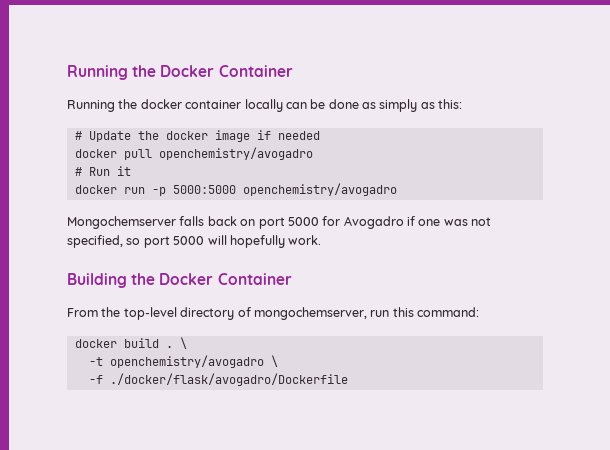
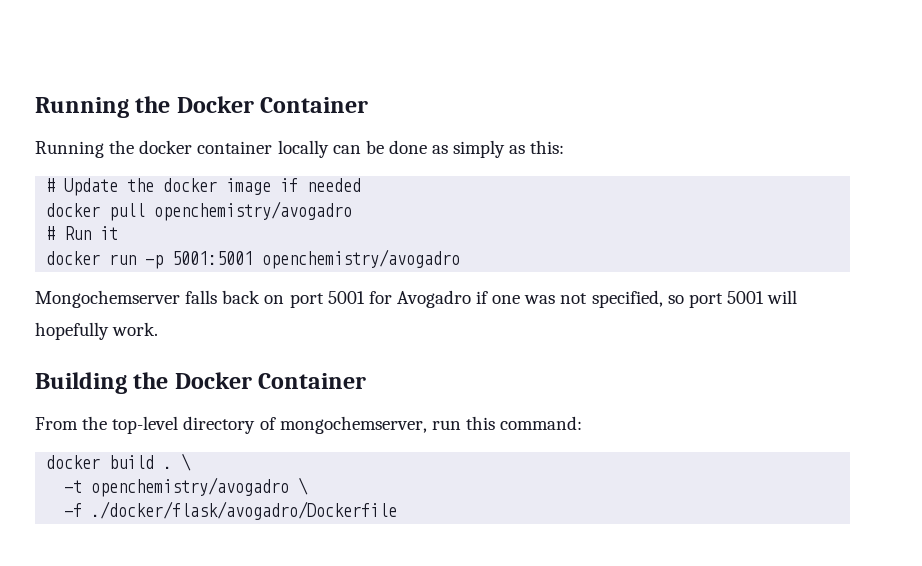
[172,185,236,194] 5000:5000 -> [172,251,254,265] 5001:5001
[287,217,319,226] 5000 -> [327,291,365,304] 5001
[173,236,205,245] 5000 -> [726,291,764,304] 5001

